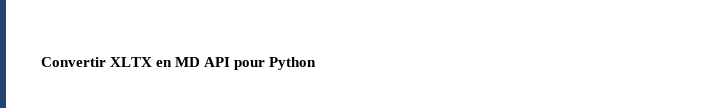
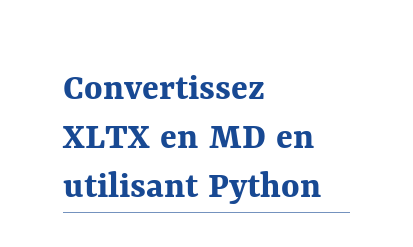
[41,57,106,67] Convertir -> [63,75,265,99] Convertissez
[204,57,266,70] API pour -> [276,131,315,148] [63,171,199,197] en utilisant

